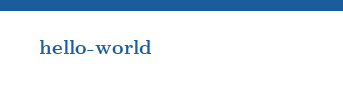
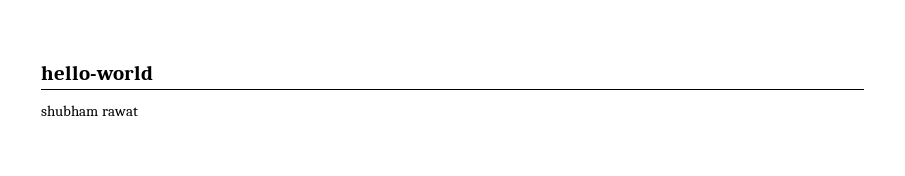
(152, 47) none -> [41,105,138,116] // shubham rawat

